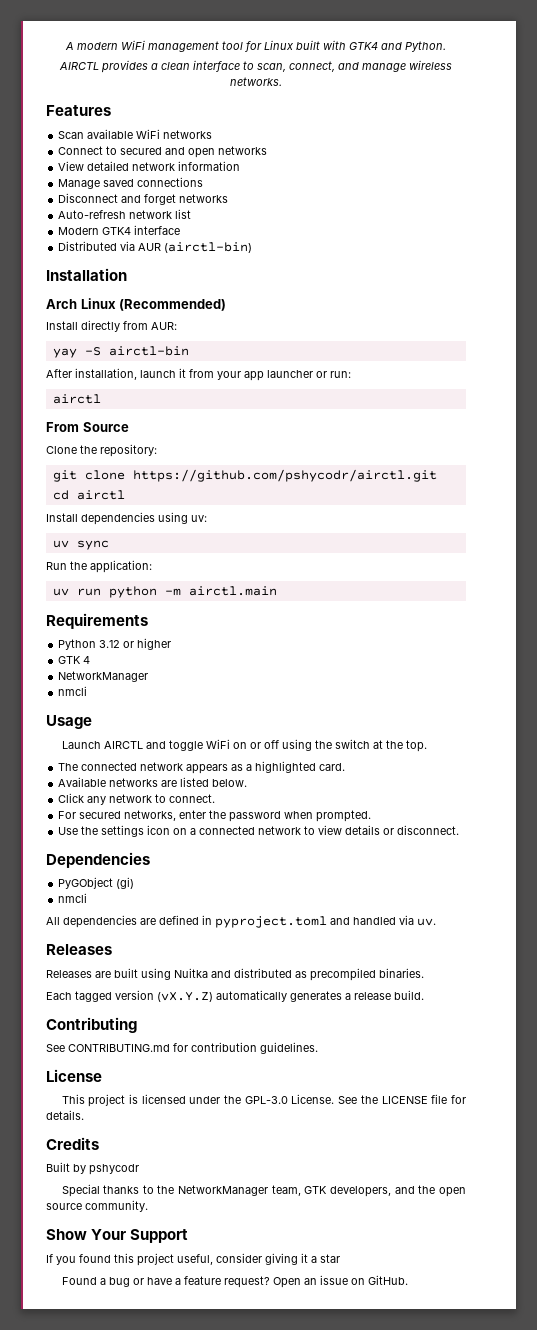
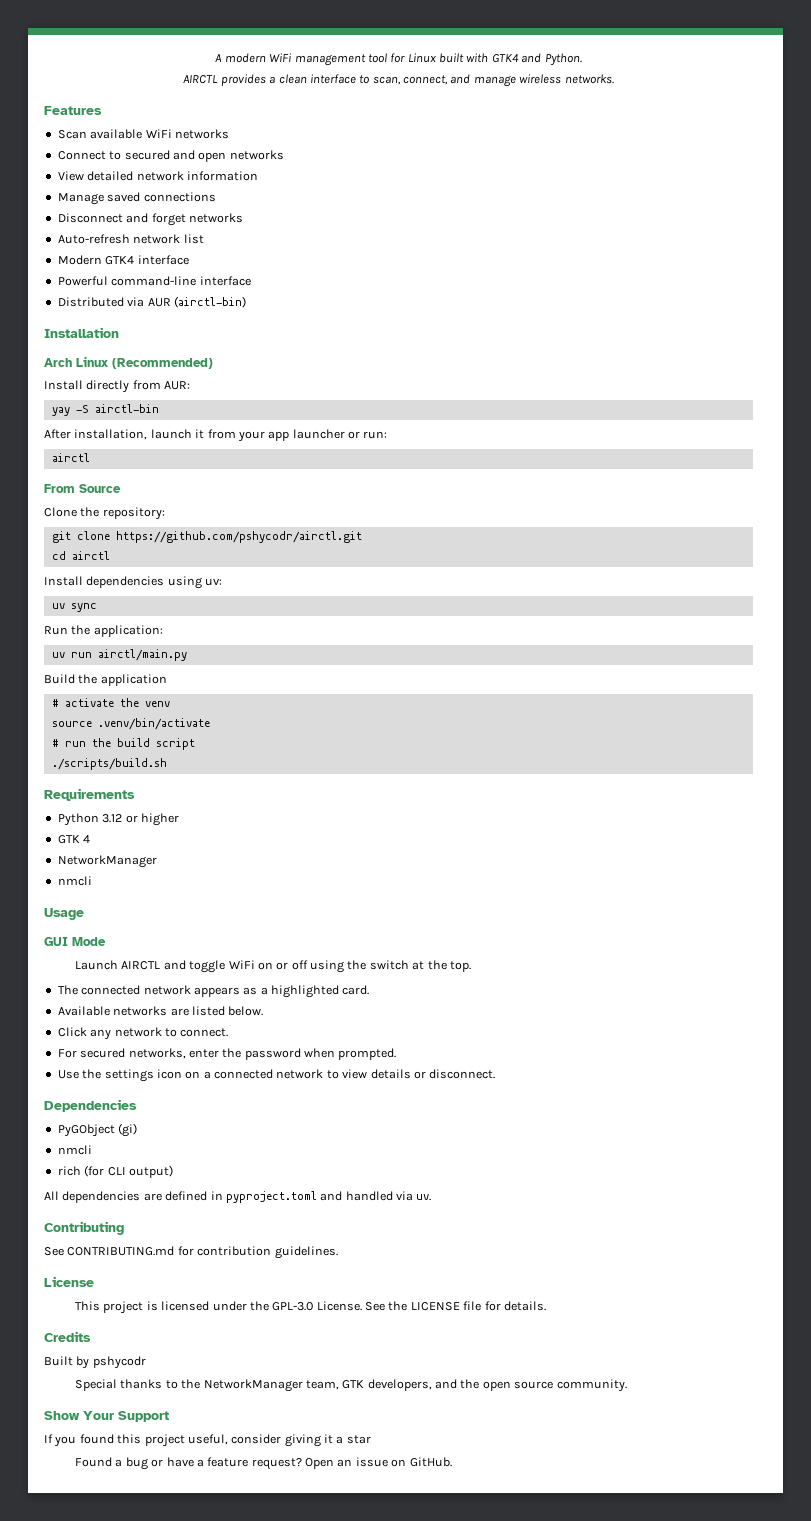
(181, 230) none -> [57,276,251,286] // Powerful command-line interface
[108,586,277,598] python -m airctl.main -> [97,649,187,661] [44,674,167,686] [51,698,170,707] [51,718,210,730] [51,738,195,750] [51,758,167,770] airctl/main.py // Build the application // # activate the venv // source .venv/bin/activate // # run the build script // ./scripts/build.sh
(92, 722) none -> [44,937,106,946] // GUI Mode
(88, 898) none -> [57,1165,173,1178] // rich (for CLI output)
[46,944,112,955] [46,968,424,981] [46,990,424,1002] // Releases // Releases are built using Nuitka and distributed as precompiled binaries. // Each tagged version (vX.Y.Z) automatically generates a release build. -> (432, 1197) none

